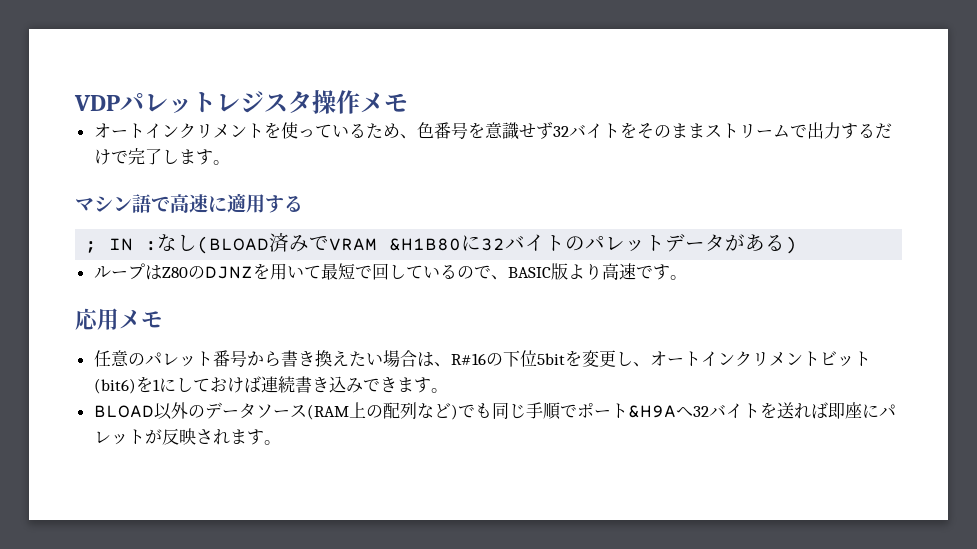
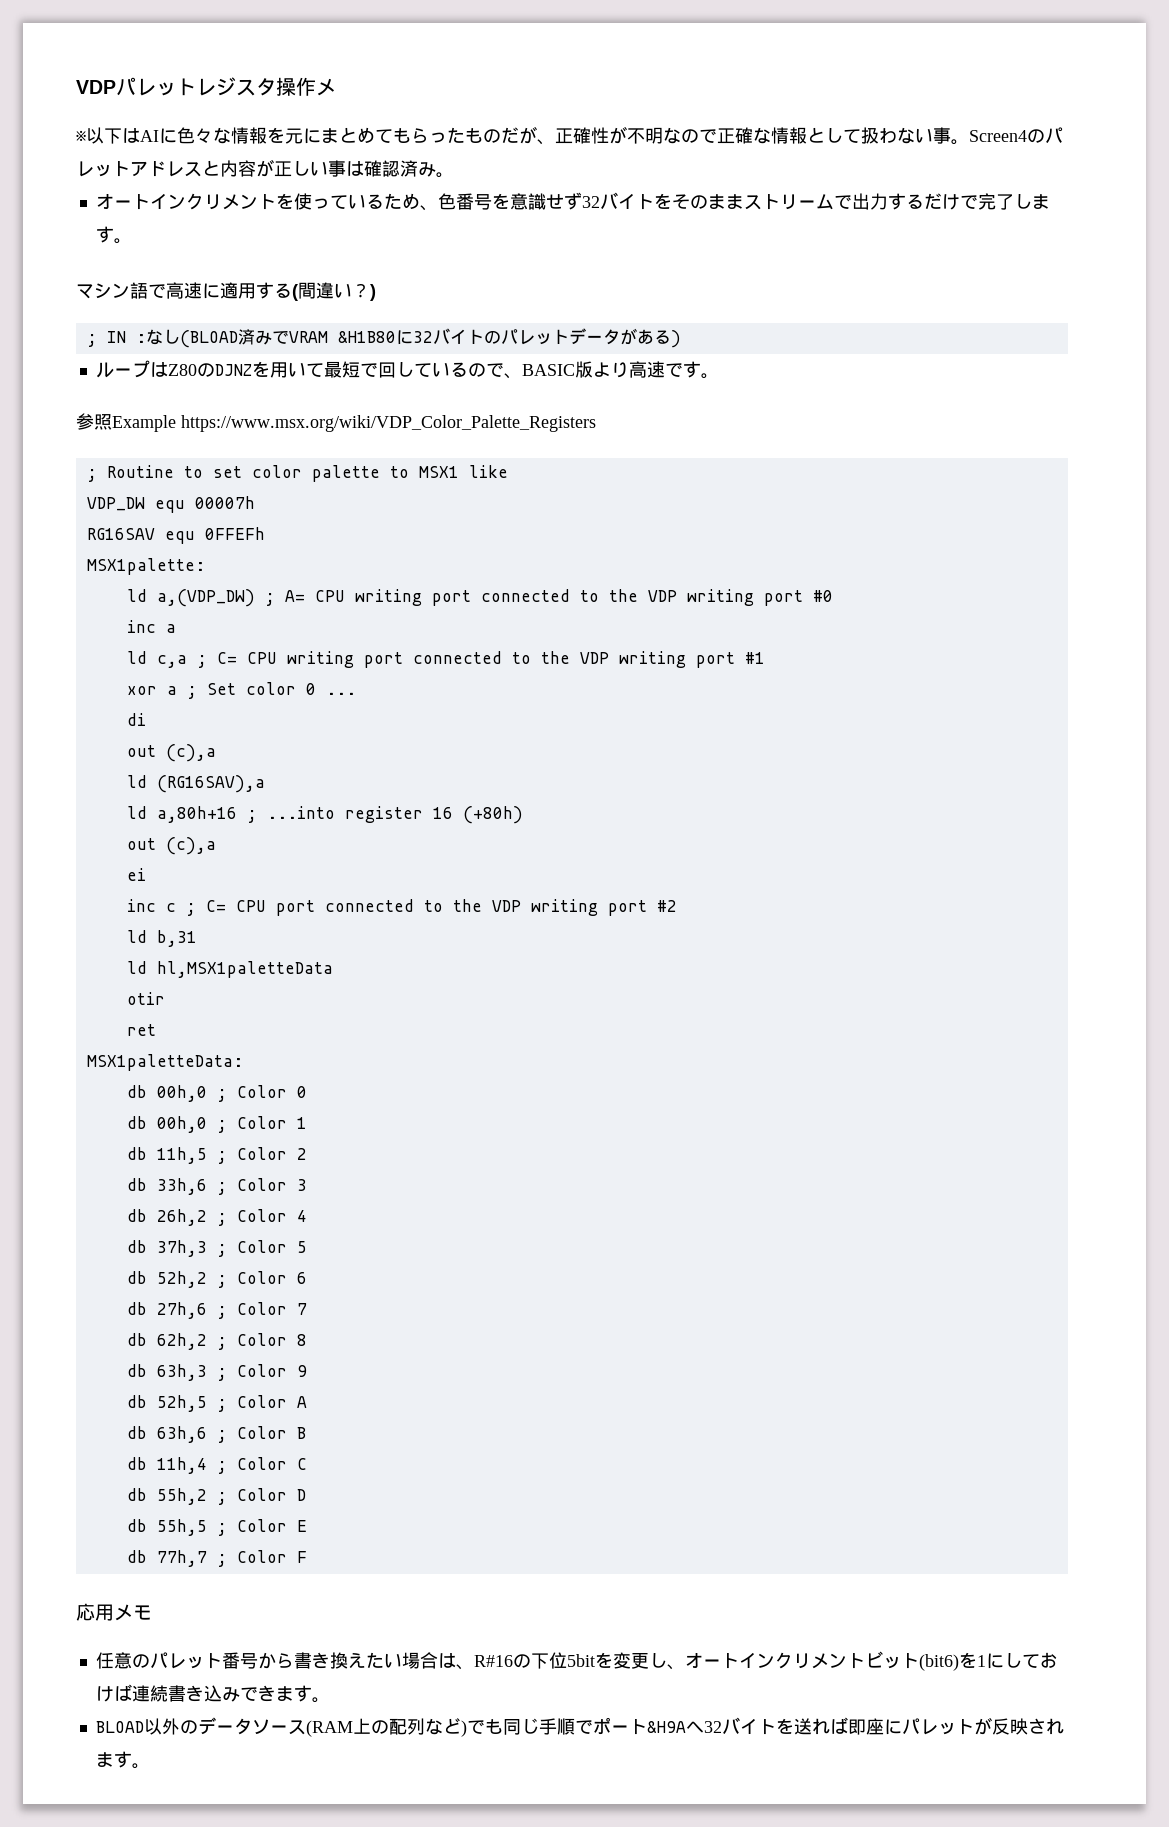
[384,93,408,112] モ -> [76,126,1063,145] [76,159,454,178] // ※以下はAIに色々な情報を元にまとめてもらったものだが、正確性が不明なので正確な情報として扱わない事。Screen4のパレットアドレスと内容が正しい事は確認済み。
(303, 203) none -> [292,282,376,301] (間違い？)
(687, 277) none -> [76,413,596,432] [86,465,508,482] [86,496,255,513] [86,527,265,544] [86,558,205,575] [126,589,833,607] [126,620,176,633] [126,651,765,668] [126,682,356,699] [126,713,146,726] [126,744,216,762] [126,775,265,793] [126,806,523,824] [126,837,216,855] [126,868,146,881] [126,899,677,916] [126,930,197,947] [126,961,333,978] [126,992,165,1005] [126,1024,156,1036] [86,1054,243,1071] [126,1085,307,1102] [126,1116,307,1133] [126,1147,307,1164] [126,1178,307,1195] [126,1209,307,1226] [126,1240,307,1257] [126,1271,307,1288] [126,1302,307,1319] [126,1333,307,1350] [126,1364,307,1381] [126,1395,307,1412] [126,1426,306,1443] [126,1457,307,1474] [126,1488,306,1505] [126,1519,307,1536] [126,1550,307,1567] // 参照Example https://www.msx.org/wiki/VDP_Color_Palette_Registers // ; Routine to set color palette to MSX1 like // VDP_DW equ 00007h // RG16SAV equ 0FFEFh // MSX1palette: // ld a,(VDP_DW) ; A= CPU writing port connected to the VDP writing port #0 // inc a // ld c,a ; C= CPU writing port connected to the VDP writing port #1 // xor a ; Set color 0 ... // di // out (c),a // ld (RG16SAV),a // ld a,80h+16 ; ...into register 16 (+80h) // out (c),a // ei // inc c ; C= CPU port connected to the VDP writing port #2 // ld b,31 // ld hl,MSX1paletteData // otir // ret // MSX1paletteData: // db 00h,0 ; Color 0 // db 00h,0 ; Color 1 // db 11h,5 ; Color 2 // db 33h,6 ; Color 3 // db 26h,2 ; Color 4 // db 37h,3 ; Color 5 // db 52h,2 ; Color 6 // db 27h,6 ; Color 7 // db 62h,2 ; Color 8 // db 63h,3 ; Color 9 // db 52h,5 ; Color A // db 63h,6 ; Color B // db 11h,4 ; Color C // db 55h,2 ; Color D // db 55h,5 ; Color E // db 77h,7 ; Color F

